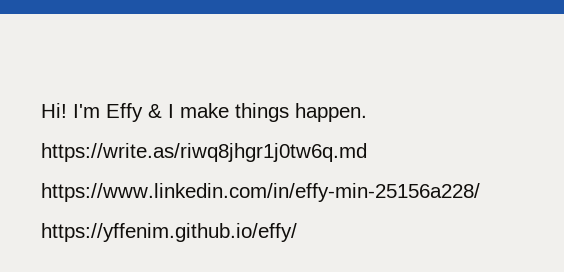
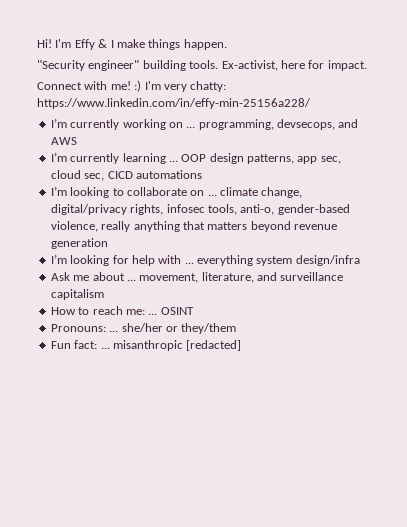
[41,143,367,162] [41,183,480,202] [41,223,297,242] https://write.as/riwq8jhgr1j0tw6q.md // https://www.linkedin.com/in/effy-min-25156a228/ // https://yffenim.github.io/effy/ -> [37,60,367,71] [37,80,227,92] [37,98,311,109] [50,118,359,130] [50,137,77,145] [50,152,341,164] [50,170,202,181] [50,186,303,198] [50,204,350,215] [50,221,337,232] [50,238,108,249] [50,254,360,266] [50,272,344,283] [50,289,104,300] [50,306,194,315] [50,323,237,334] [50,340,242,351] "Security engineer" building tools. Ex-activist, here for impact. // Connect with me! :) I'm very chatty: https://www.linkedin.com/in/effy-min-25156a228/ // I’m currently working on ... programming, devsecops, and AWS // I’m currently learning ... OOP design patterns, app sec, cloud sec, CICD automations // I’m looking to collaborate on ... climate change, digital/privacy rights, infosec tools, anti-o, gender-based violence, really anything that matters beyond revenue generation // I’m looking for help with ... everything system design/infra // Ask me about ... movement, literature, and surveillance capitalism // How to reach me: ... OSINT // Pronouns: ... she/her or they/them // Fun fact: ... misanthropic [redacted]

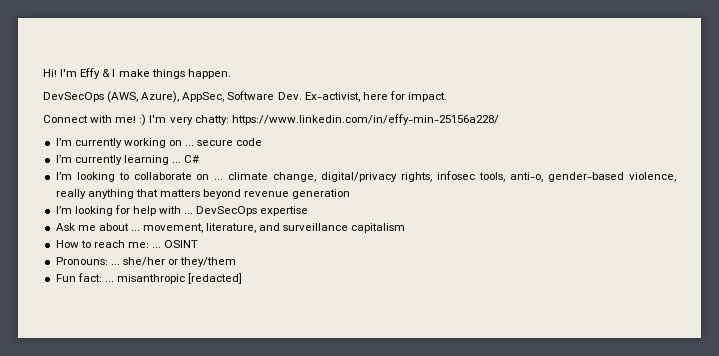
[37,60,219,71] "Security engineer" building tools. -> [43,91,302,103] DevSecOps (AWS, Azure), AppSec, Software Dev.
[198,119,359,130] [50,137,77,145] programming, devsecops, and AWS -> [197,138,263,146] secure code
[181,153,341,164] [50,170,202,181] OOP design patterns, app sec, cloud sec, CICD automations -> [184,155,200,163] C#
[197,255,360,266] everything system design/infra -> [196,206,309,216] DevSecOps expertise

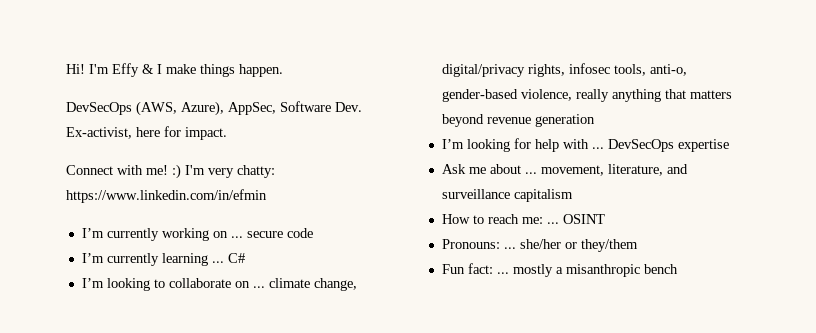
[231,114,499,125] https://www.linkedin.com/in/effy-min-25156a228/ -> [66,189,267,203] https://www.linkedin.com/in/efmin
[116,273,243,284] misanthropic [redacted] -> [512,264,678,277] mostly a misanthropic bench

